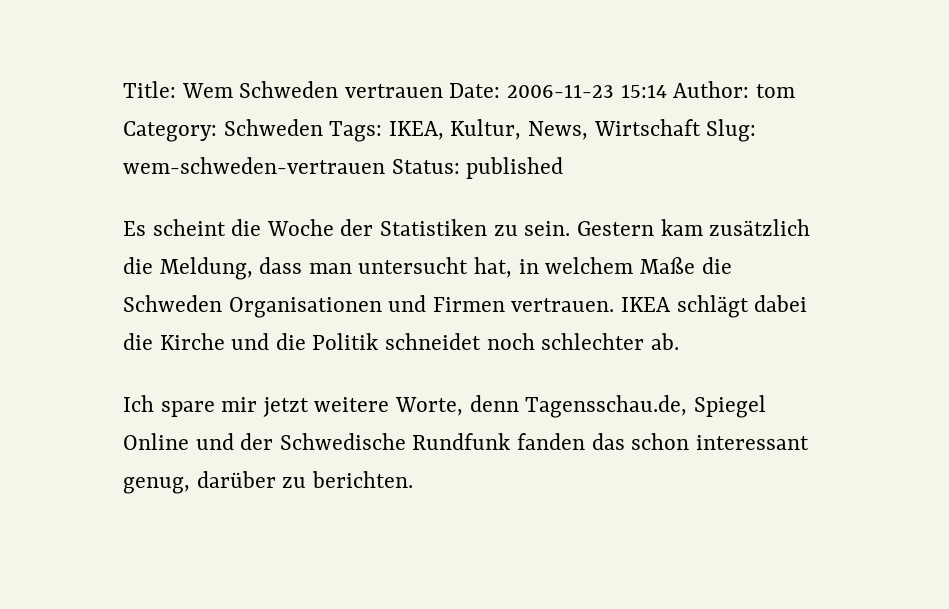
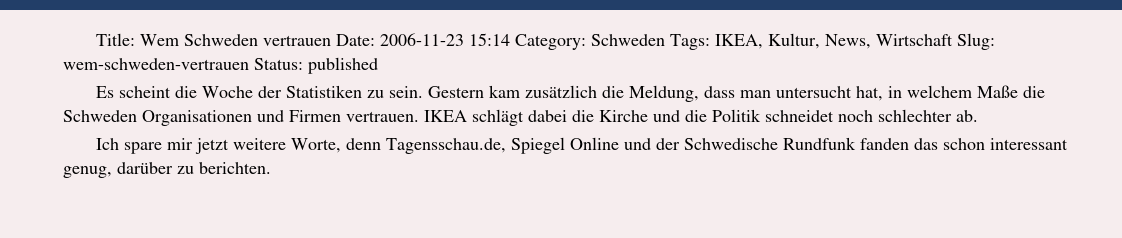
[673,81,795,98] Author: tom -> (510, 39) none

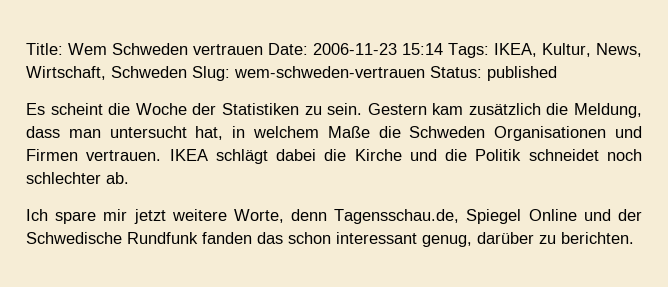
[514,34,665,50] Category: Schweden -> (443, 49) none
[875,34,953,46] Wirtschaft -> [26,66,187,80] Wirtschaft, Schweden

